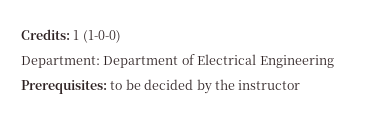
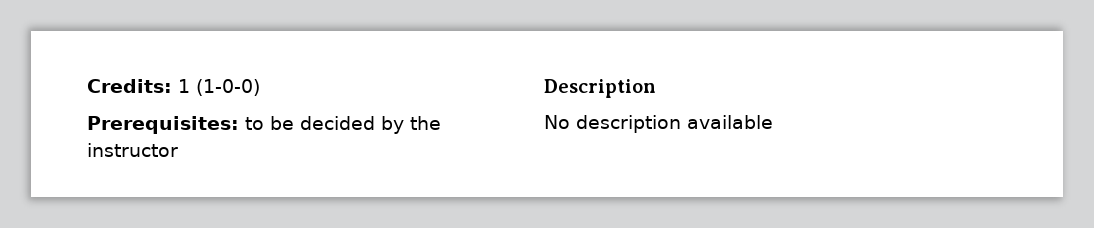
[21,54,334,68] // Department: Department of Electrical Engineering -> (260, 87) none
(301, 85) none -> [544,79,656,98] [544,115,773,133] // Description // No description available

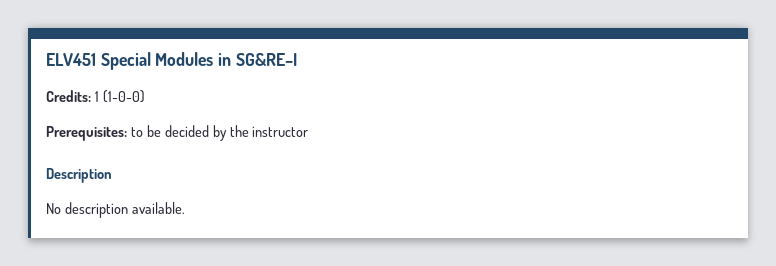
(87, 86) none -> [46,52,297,70] ELV451 Special Modules in SG&RE–I //
[687,115,773,129] available -> [131,202,185,214] available.

